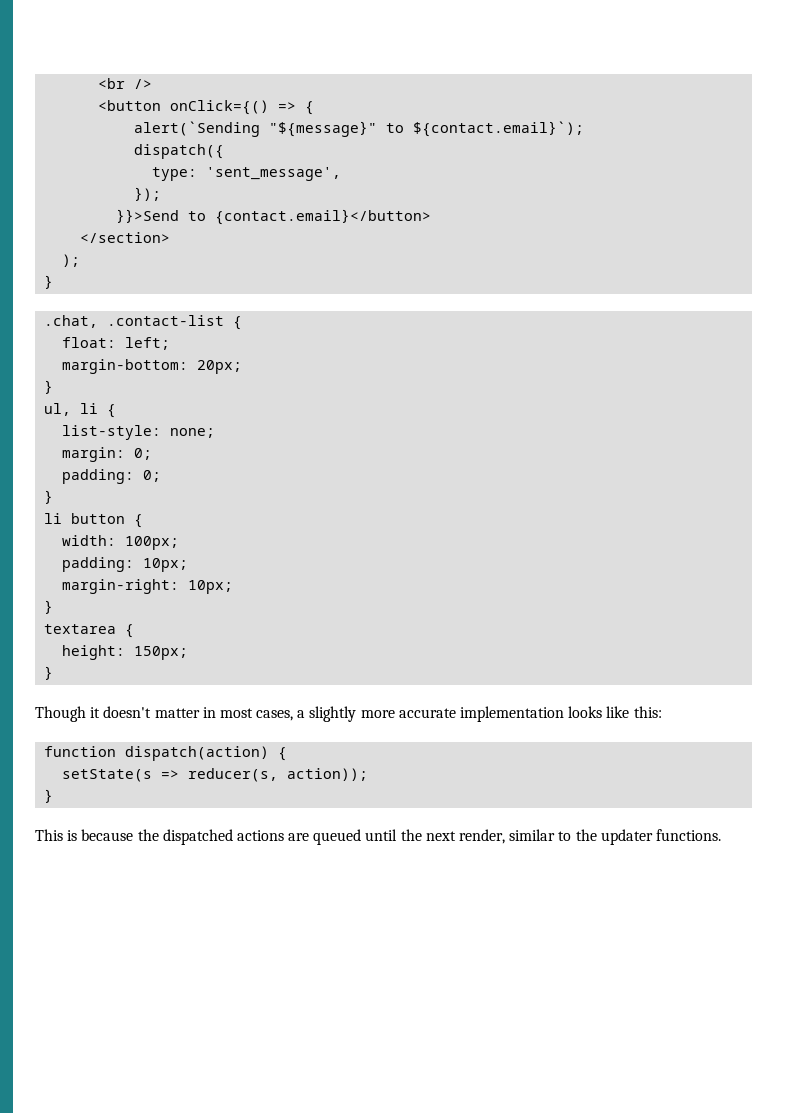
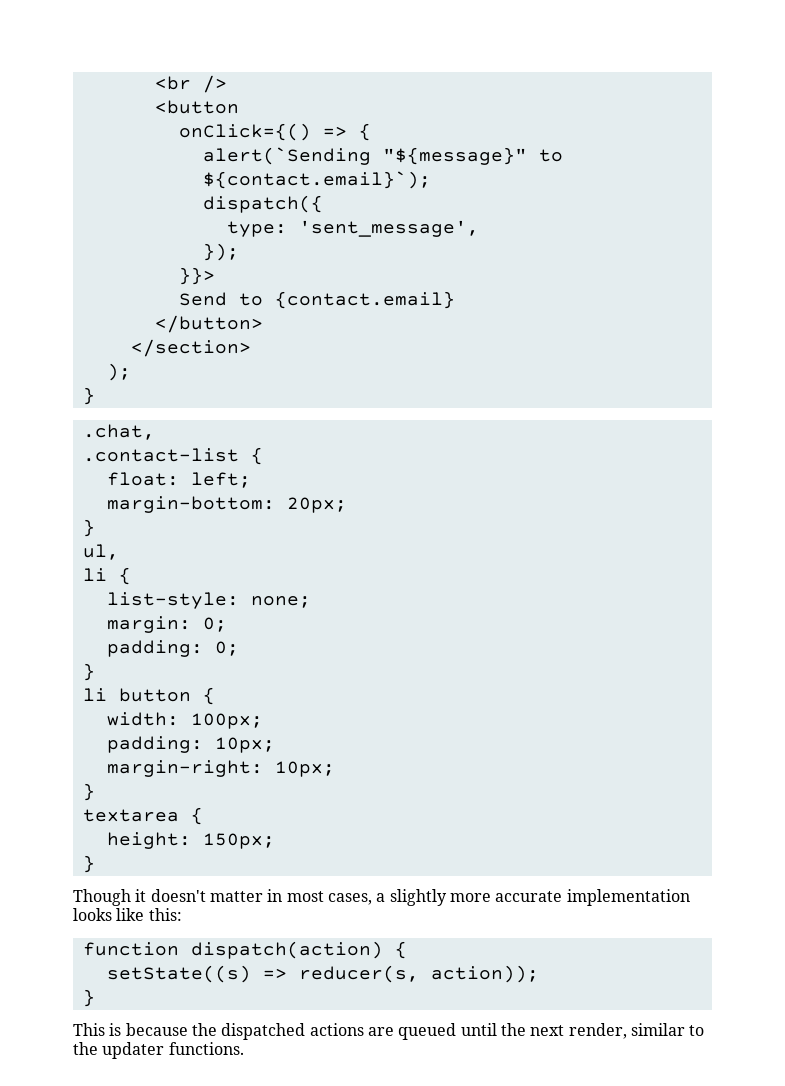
(162, 105) none -> (239, 107) //
[116,209,432,225] }}>Send to {contact.email}</button> -> [178,267,215,285] [178,291,455,309] [154,315,263,333] }}> // Send to {contact.email} // </button>
(99, 321) none -> (155, 432) //
(72, 409) none -> (119, 552) //
[62,769,153,782] setState(s -> [106,965,251,983] setState((s)

